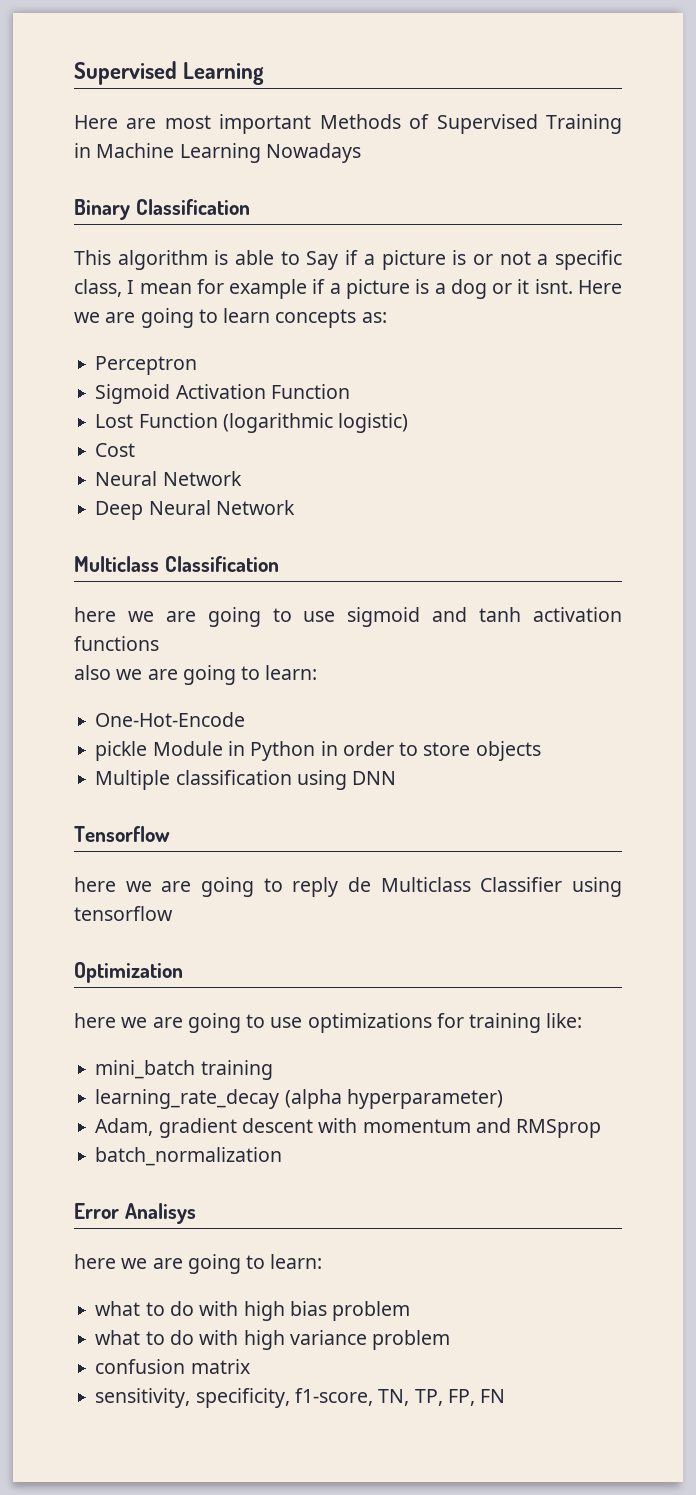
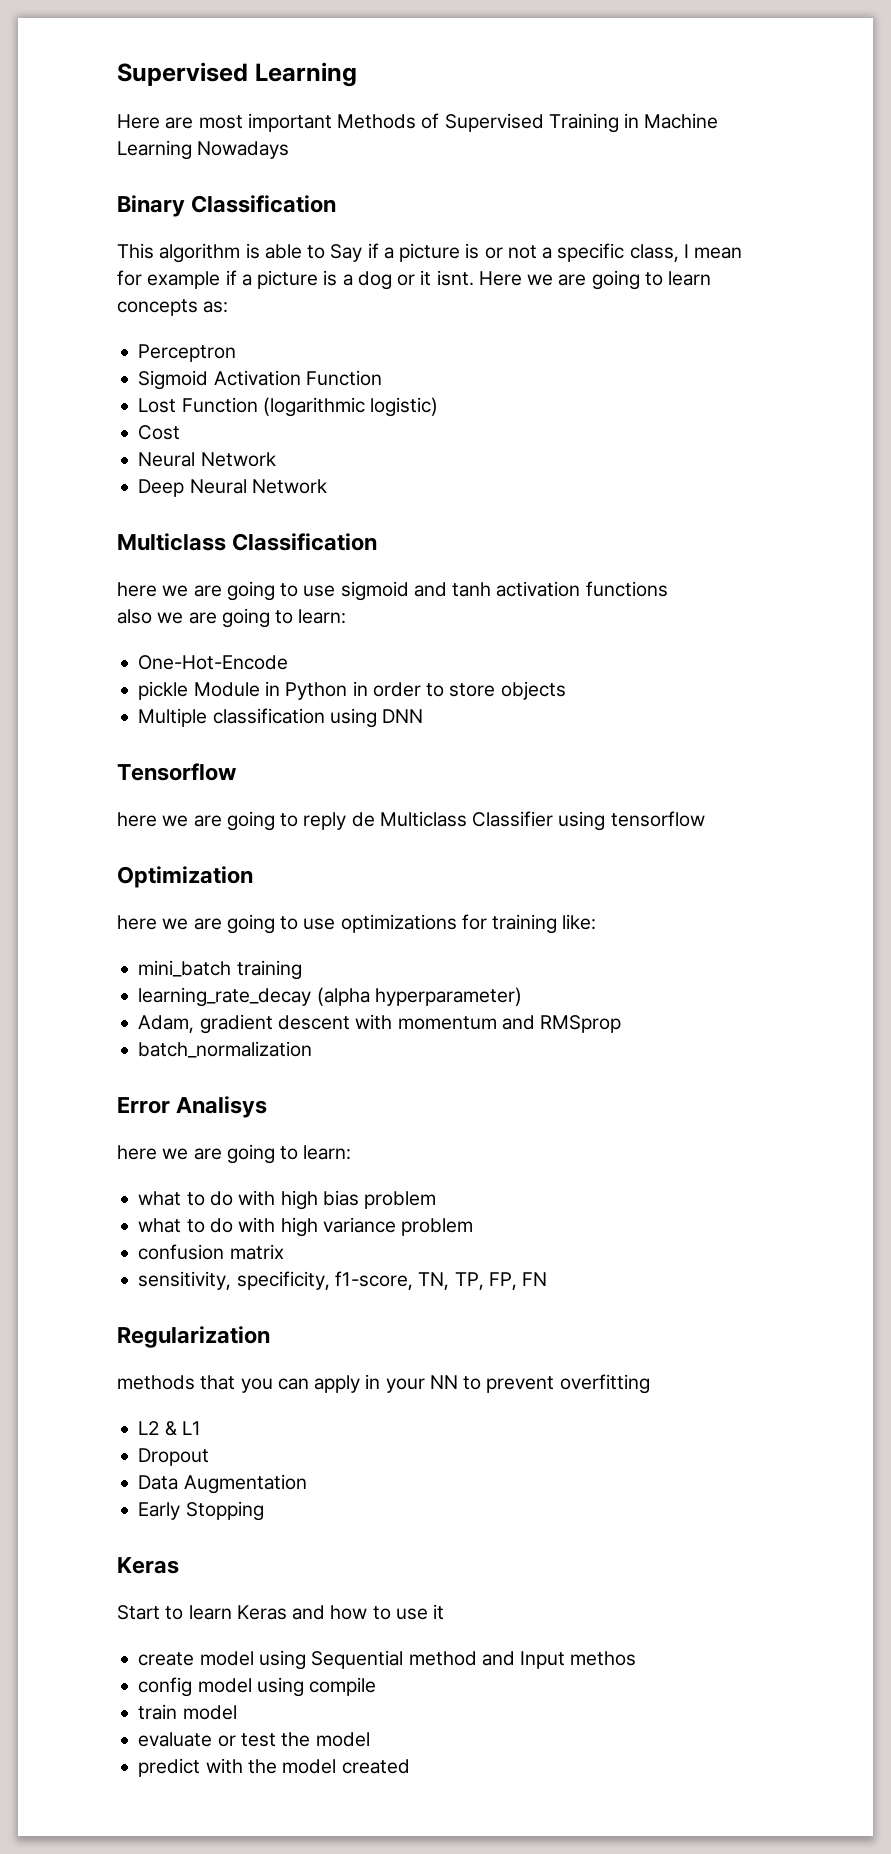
(506, 1396) none -> [117,1326,270,1348] [117,1374,650,1394] [138,1421,201,1436] [138,1448,210,1466] [138,1474,307,1494] [138,1501,264,1521] [117,1557,179,1574] [117,1604,445,1620] [138,1650,637,1670] [138,1677,377,1697] [138,1704,237,1720] [138,1732,370,1747] [138,1758,410,1777] // Regularization // methods that you can apply in your NN to prevent overfitting // L2 & L1 // Dropout // Data Augmentation // Early Stopping // Keras // Start to learn Keras and how to use it // create model using Sequential method and Input methos // config model using compile // train model // evaluate or test the model // predict with the model created

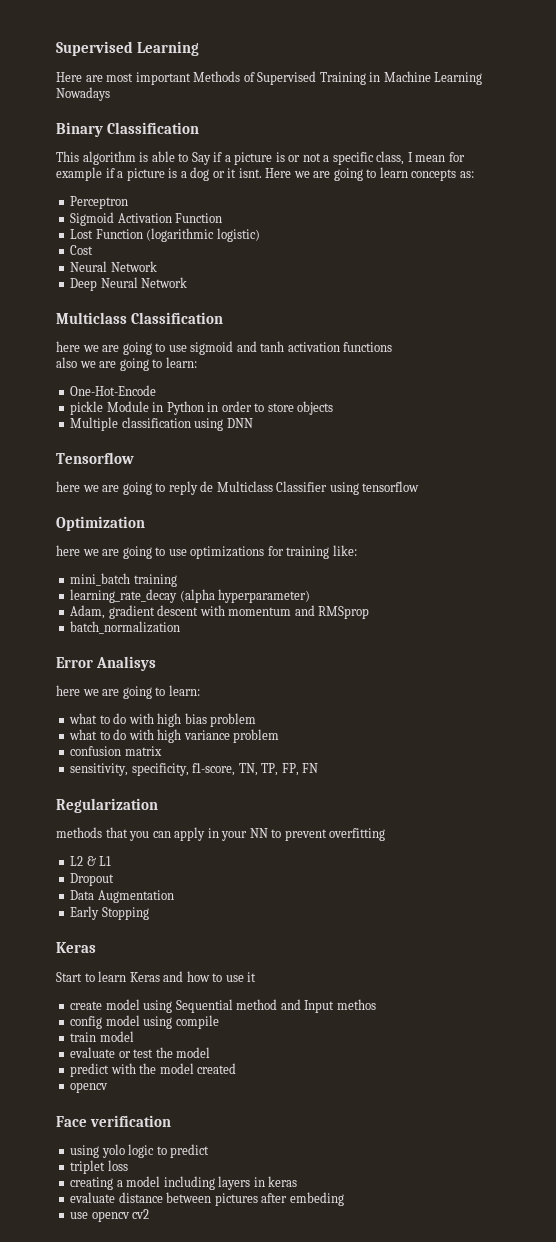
(410, 1766) none -> [70,1082,109,1093] [56,1115,171,1127] [70,1144,210,1158] [70,1160,128,1174] [70,1176,298,1190] [70,1192,344,1206] [70,1209,150,1222] // opencv // Face verification // using yolo logic to predict // triplet loss // creating a model including layers in keras // evaluate distance between pictures after embeding // use opencv cv2

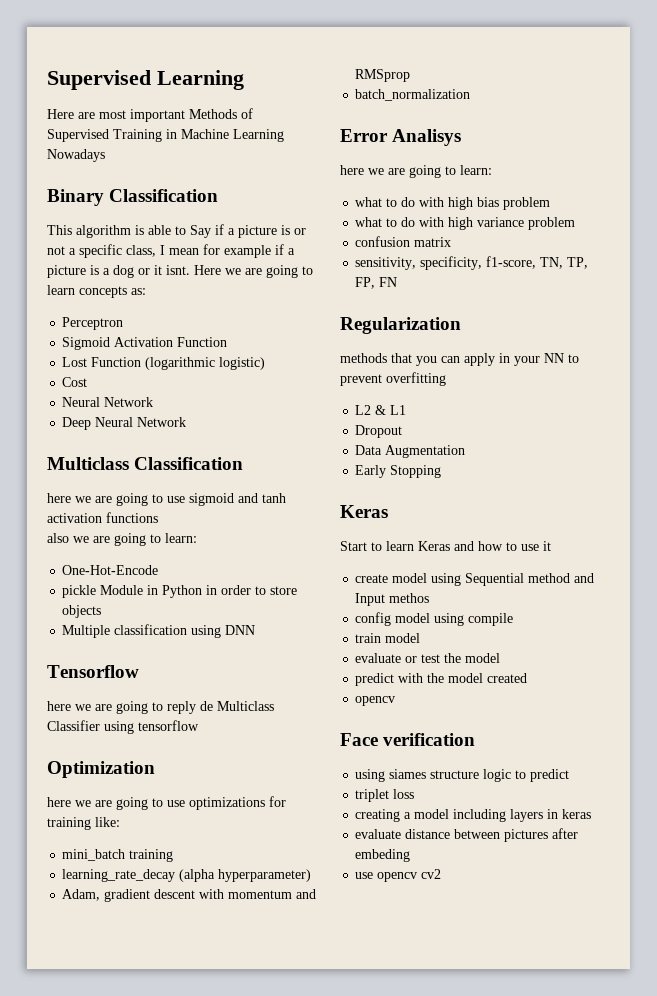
[101,1144,125,1158] yolo -> [389,769,480,779] siames structure

